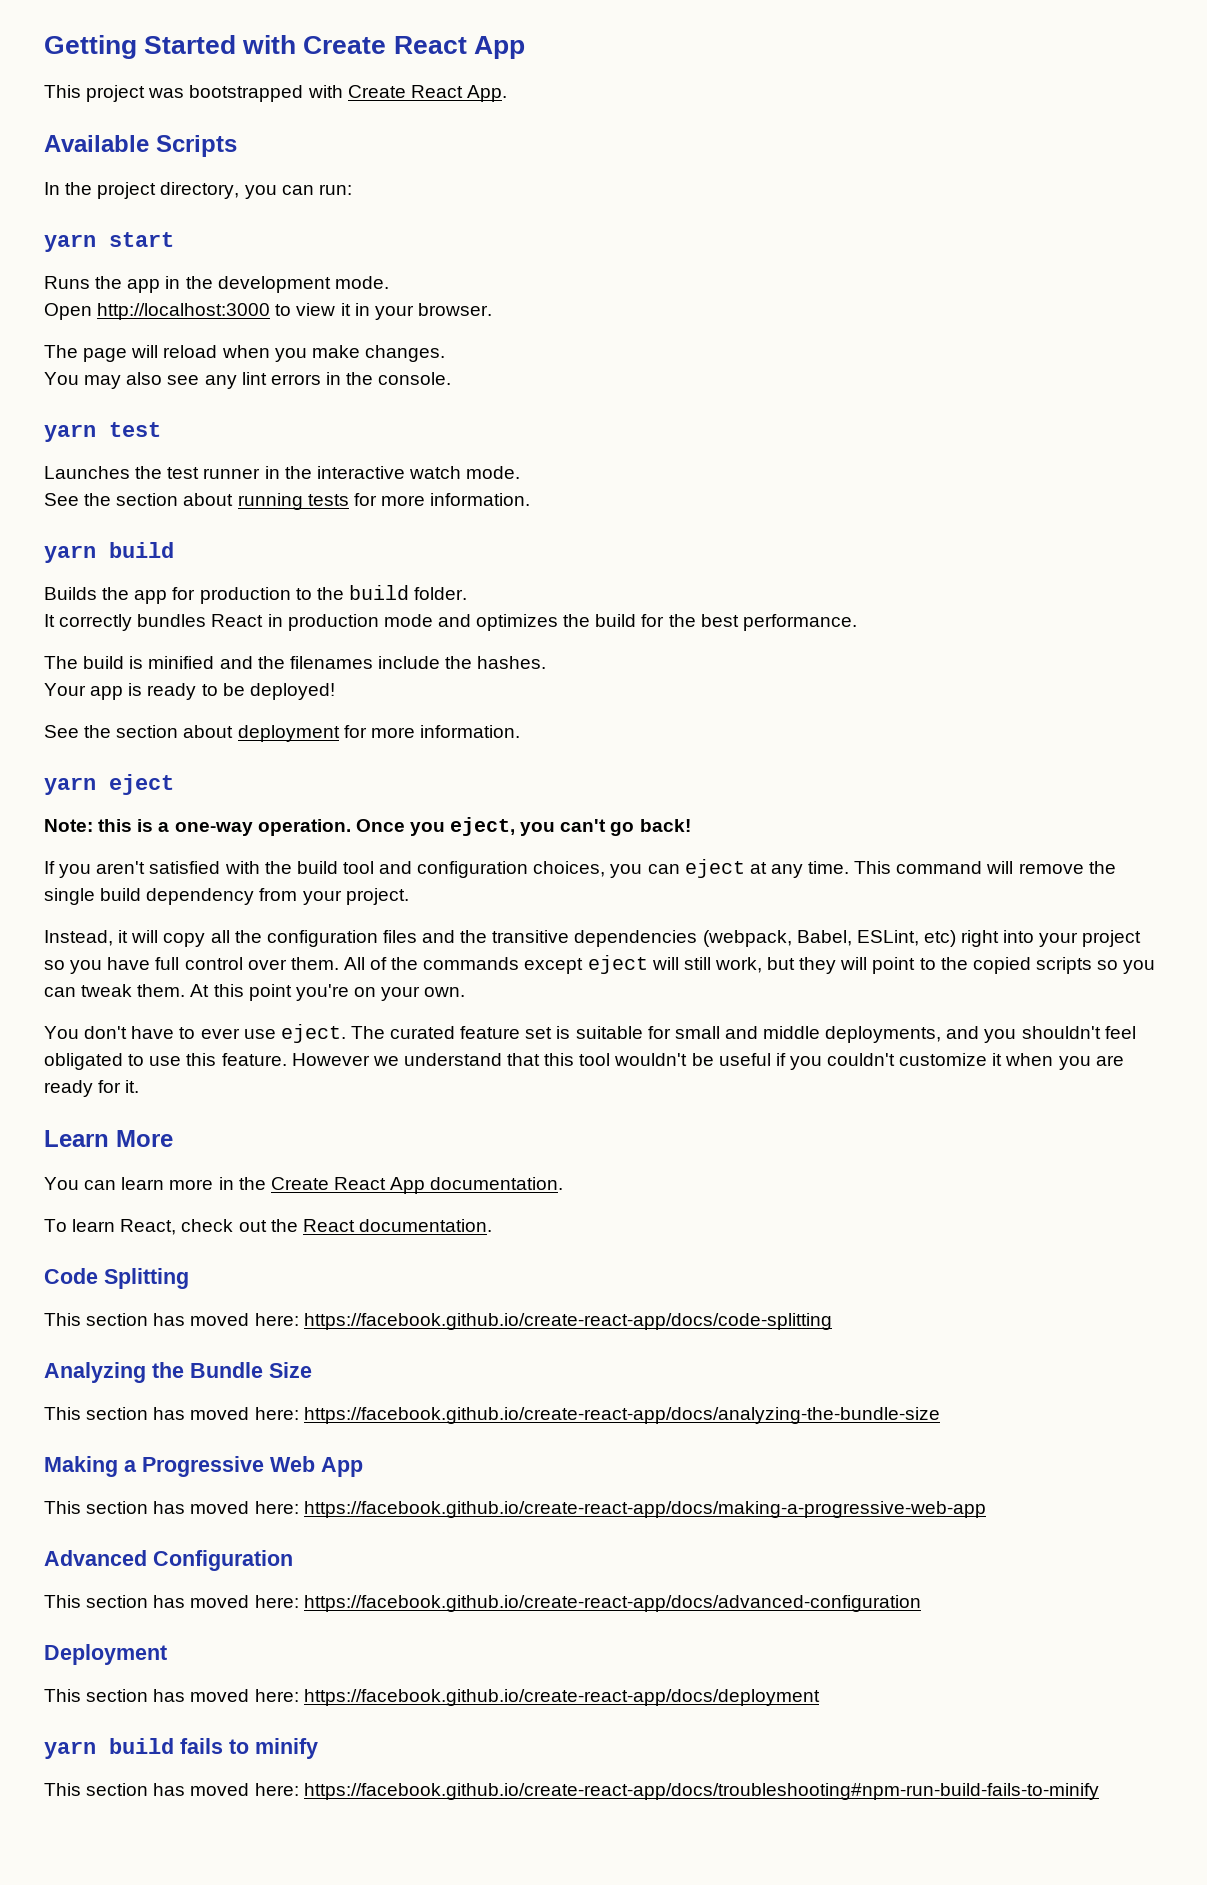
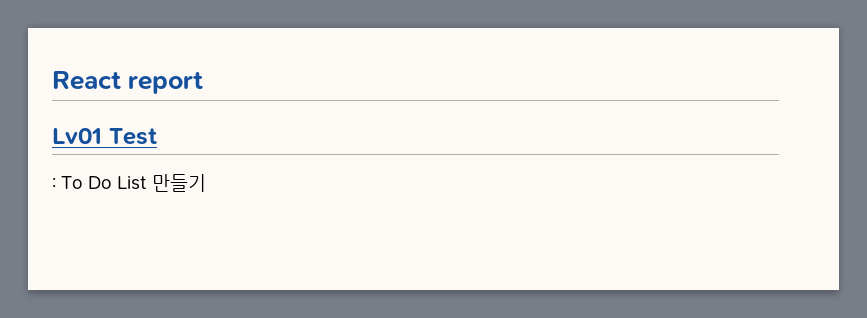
[44,35,525,59] [44,85,507,102] [44,135,237,157] [44,182,352,199] [44,232,174,252] [44,276,389,293] [44,303,492,320] [44,345,445,362] [44,372,452,389] [44,422,161,442] [44,466,521,479] [44,493,531,510] [44,542,174,563] [44,585,468,604] [44,614,857,631] [44,656,547,669] [44,683,335,700] [44,725,520,742] [44,774,174,795] [44,817,691,836] [44,859,1116,878] [44,888,409,905] [44,930,1142,947] [44,955,1156,974] [44,984,466,1001] [44,1024,1136,1043] [44,1053,1124,1070] [44,1080,140,1097] [44,1130,173,1147] [44,1177,564,1194] [44,1219,492,1235] [44,1268,189,1289] [44,1313,832,1330] [44,1362,312,1383] [44,1407,940,1424] [44,1456,363,1477] [44,1501,986,1518] [44,1550,293,1571] [44,1595,921,1612] [44,1644,167,1665] [44,1689,820,1706] [44,1738,318,1759] [44,1783,1099,1800] Getting Started with Create React App // This project was bootstrapped with Create React App. // Available Scripts // In the project directory, you can run: // yarn start // Runs the app in the development mode. // Open http://localhost:3000 to view it in your browser. // The page will reload when you make changes. // You may also see any lint errors in the console. // yarn test // Launches the test runner in the interactive watch mode. // See the section about running tests for more information. // yarn build // Builds the app for production to the build folder. // It correctly bundles React in production mode and optimizes the build for the best performance. // The build is minified and the filenames include the hashes. // Your app is ready to be deployed! // See the section about deployment for more information. // yarn eject // Note: this is a one-way operation. Once you eject, you can't go back! // If you aren't satisfied with the build tool and configuration choices, you can eject at any time. This command will remove the single build dependency from your project. // Instead, it will copy all the configuration files and the transitive dependencies (webpack, Babel, ESLint, etc) right into your project so you have full control over them. All of the commands except eject will still work, but they will point to the copied scripts so you can tweak them. At this point you're on your own. // You don't have to ever use eject. The curated feature set is suitable for small and middle deployments, and you shouldn't feel obligated to use this feature. However we understand that this tool wouldn't be useful if you couldn't customize it when you are ready for it. // Learn More // You can learn more in the Create React App documentation. // To learn React, check out the React documentation. // Code Splitting // This section has moved here: https://facebook.github.io/create-react-app/docs/code-splitting // Analyzing the Bundle Size // This section has moved here: https://facebook.github.io/create-react-app/docs/analyzing-the-bundle-size // Making a Progressive Web App // This section has moved here: https://facebook.github.io/create-react-app/docs/making-a-progressive-web-app // Advanced Configuration // This section has moved here: https://facebook.github.io/create-react-app/docs/advanced-configuration // Deployment // This section has moved here: https://facebook.github.io/create-react-app/docs/deployment // yarn build fails to minify // This section has moved here: https://facebook.github.io/create-react-app/docs/troubleshooting#npm-run-build-fails-to-minify -> [52,71,204,94] [52,128,157,145] [52,174,206,192] React report // Lv01 Test // : To Do List 만들기

